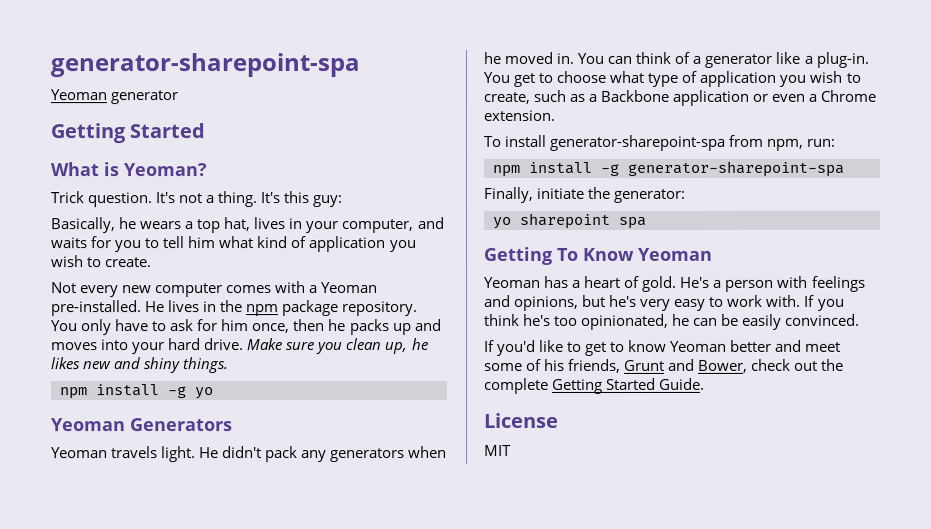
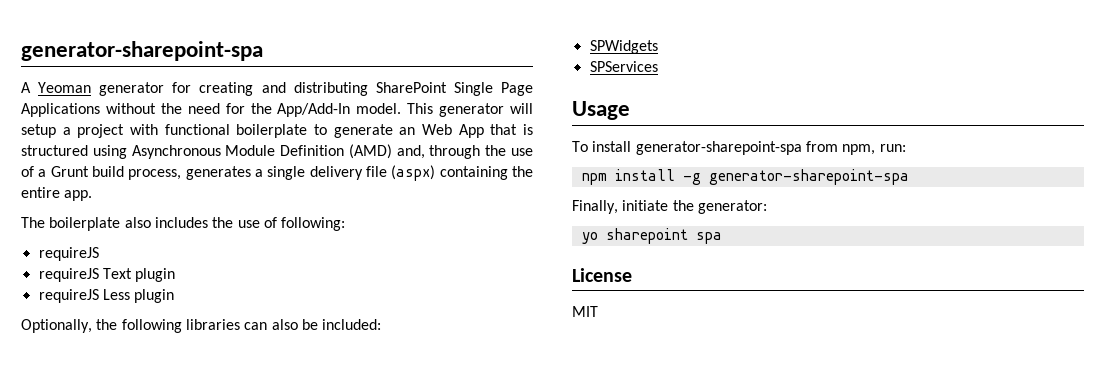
[50,53,360,78] generator-sharepoint-spa // -> [21,41,263,61] [21,82,31,93] generator-sharepoint-spa // A
[50,123,206,144] [50,162,207,177] [50,191,343,208] [50,217,444,234] [50,236,416,253] [50,255,153,268] [51,281,379,298] [51,300,419,317] [51,319,442,336] [51,338,429,355] [51,357,230,374] [60,384,214,400] [51,418,233,432] [51,446,448,463] [483,51,869,68] [483,70,861,87] [483,89,877,106] [483,109,555,121] // Getting Started // What is Yeoman? // Trick question. It's not a thing. It's this guy: // Basically, he wears a top hat, lives in your computer, and waits for you to tell him what kind of application you wish to create. // Not every new computer comes with a Yeoman pre-installed. He lives in the npm package repository. You only have to ask for him once, then he packs up and moves into your hard drive. Make sure you clean up, he likes new and shiny things. // npm install -g yo // Yeoman Generators // Yeoman travels light. He didn't pack any generators when he moved in. You can think of a generator like a plug-in. You get to choose what type of application you wish to create, such as a Backbone application or even a Chrome extension. -> [172,82,533,96] [21,103,533,117] [21,124,534,138] [21,144,533,159] [21,165,533,181] [21,187,93,201] [21,217,346,231] [38,247,99,261] [38,268,176,282] [38,289,175,303] [21,319,382,333] [589,40,658,54] [589,61,658,72] [572,101,630,120] for creating and distributing SharePoint Single Page Applications without the need for the App/Add-In model. This generator will setup a project with functional boilerplate to generate an Web App that is structured using Asynchronous Module Definition (AMD) and, through the use of a Grunt build process, generates a single delivery file (aspx) containing the entire app. // The boilerplate also includes the use of following: // requireJS // requireJS Text plugin // requireJS Less plugin // Optionally, the following libraries can also be included: // SPWidgets // SPServices // Usage
[483,246,712,265] [484,275,866,292] [484,294,845,311] [484,313,861,330] [484,339,842,356] [484,358,845,373] [484,377,706,394] // Getting To Know Yeoman // Yeoman has a heart of gold. He's a person with feelings and opinions, but he's very easy to work with. If you think he's too opinionated, he can be easily convinced. // If you'd like to get to know Yeoman better and meet some of his friends, Grunt and Bower, check out the complete Getting Started Guide. -> (722, 238) none

